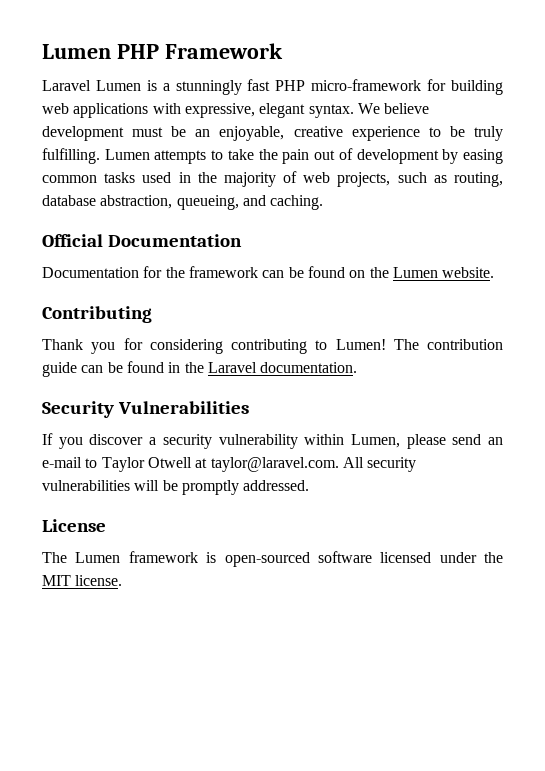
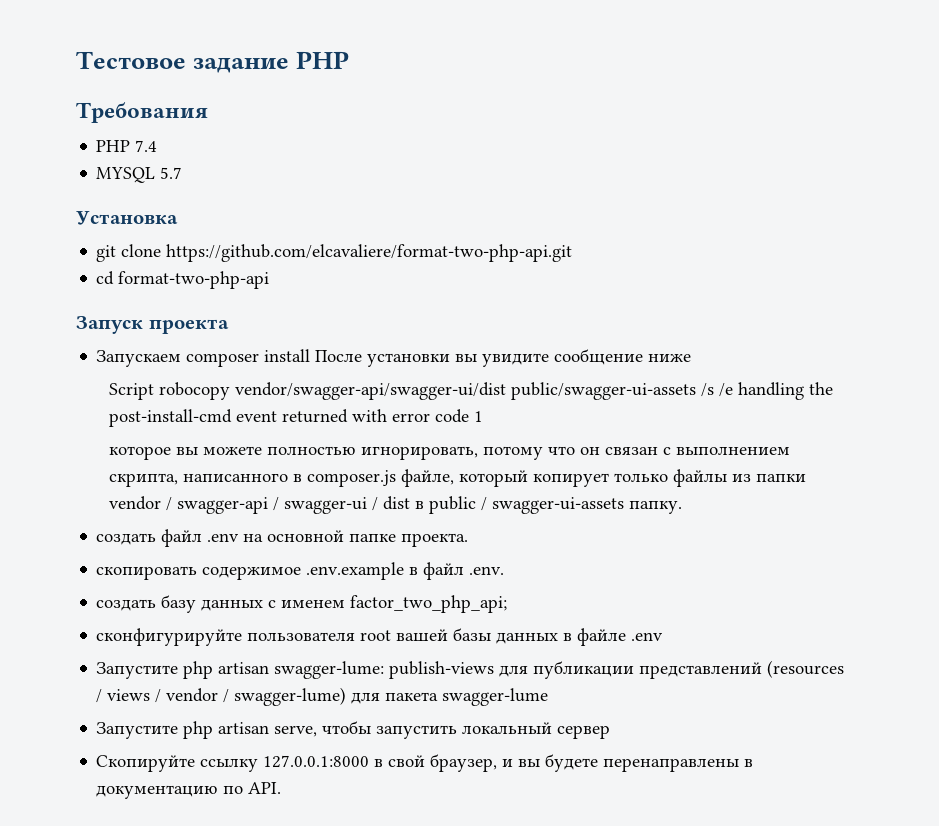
[42,43,283,59] [42,79,504,95] [42,103,430,118] [42,126,503,141] [42,148,504,164] [42,171,504,187] [42,195,324,210] [42,234,243,247] [42,266,495,278] [42,306,152,323] [42,338,503,354] [42,361,358,377] [42,401,250,418] [42,433,503,449] [42,457,417,472] [42,480,310,495] [42,519,106,532] [42,551,503,567] [42,575,123,586] Lumen PHP Framework // Laravel Lumen is a stunningly fast PHP micro-framework for building web applications with expressive, elegant syntax. We believe development must be an enjoyable, creative experience to be truly fulfilling. Lumen attempts to take the pain out of development by easing common tasks used in the majority of web projects, such as routing, database abstraction, queueing, and caching. // Official Documentation // Documentation for the framework can be found on the Lumen website. // Contributing // Thank you for considering contributing to Lumen! The contribution guide can be found in the Laravel documentation. // Security Vulnerabilities // If you discover a security vulnerability within Lumen, please send an e-mail to Taylor Otwell at taylor@laravel.com. All security vulnerabilities will be promptly addressed. // License // The Lumen framework is open-sourced software licensed under the MIT license. -> [76,51,350,73] [76,102,208,123] [96,140,158,152] [96,167,183,183] [76,211,178,225] [96,244,573,262] [96,271,270,289] [76,316,229,334] [96,349,692,367] [108,382,833,400] [108,409,483,427] [108,446,790,460] [108,469,806,487] [108,496,682,514] [96,529,469,547] [96,562,505,580] [96,595,508,613] [96,628,664,646] [96,660,845,679] [96,687,549,706] [96,721,611,739] [96,754,754,772] [96,782,282,799] Тестовое задание PHP // Требования // PHP 7.4 // MYSQL 5.7 // Установка // git clone https://github.com/elcavaliere/format-two-php-api.git // cd format-two-php-api // Запуск проекта // Запускаем composer install После установки вы увидите сообщение ниже // Script robocopy vendor/swagger-api/swagger-ui/dist public/swagger-ui-assets /s /e handling the post-install-cmd event returned with error code 1 // которое вы можете полностью игнорировать, потому что он связан с выполнением скрипта, написанного в composer.js файле, который копирует только файлы из папки vendor / swagger-api / swagger-ui / dist в public / swagger-ui-assets папку. // создать файл .env на основной папке проекта. // скопировать содержимое .env.example в файл .env. // создать базу данных с именем factor_two_php_api; // сконфигурируйте пользователя root вашей базы данных в файле .env // Запустите php artisan swagger-lume: publish-views для публикации представлений (resources / views / vendor / swagger-lume) для пакета swagger-lume // Запустите php artisan serve, чтобы запустить локальный сервер // Скопируйте ссылку 127.0.0.1:8000 в свой браузер, и вы будете перенаправлены в документацию по API.

